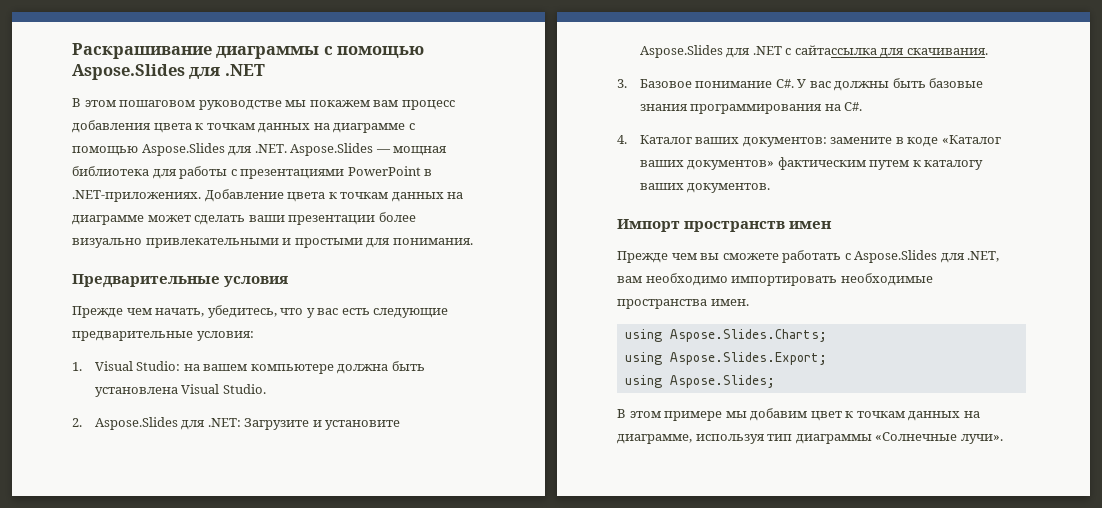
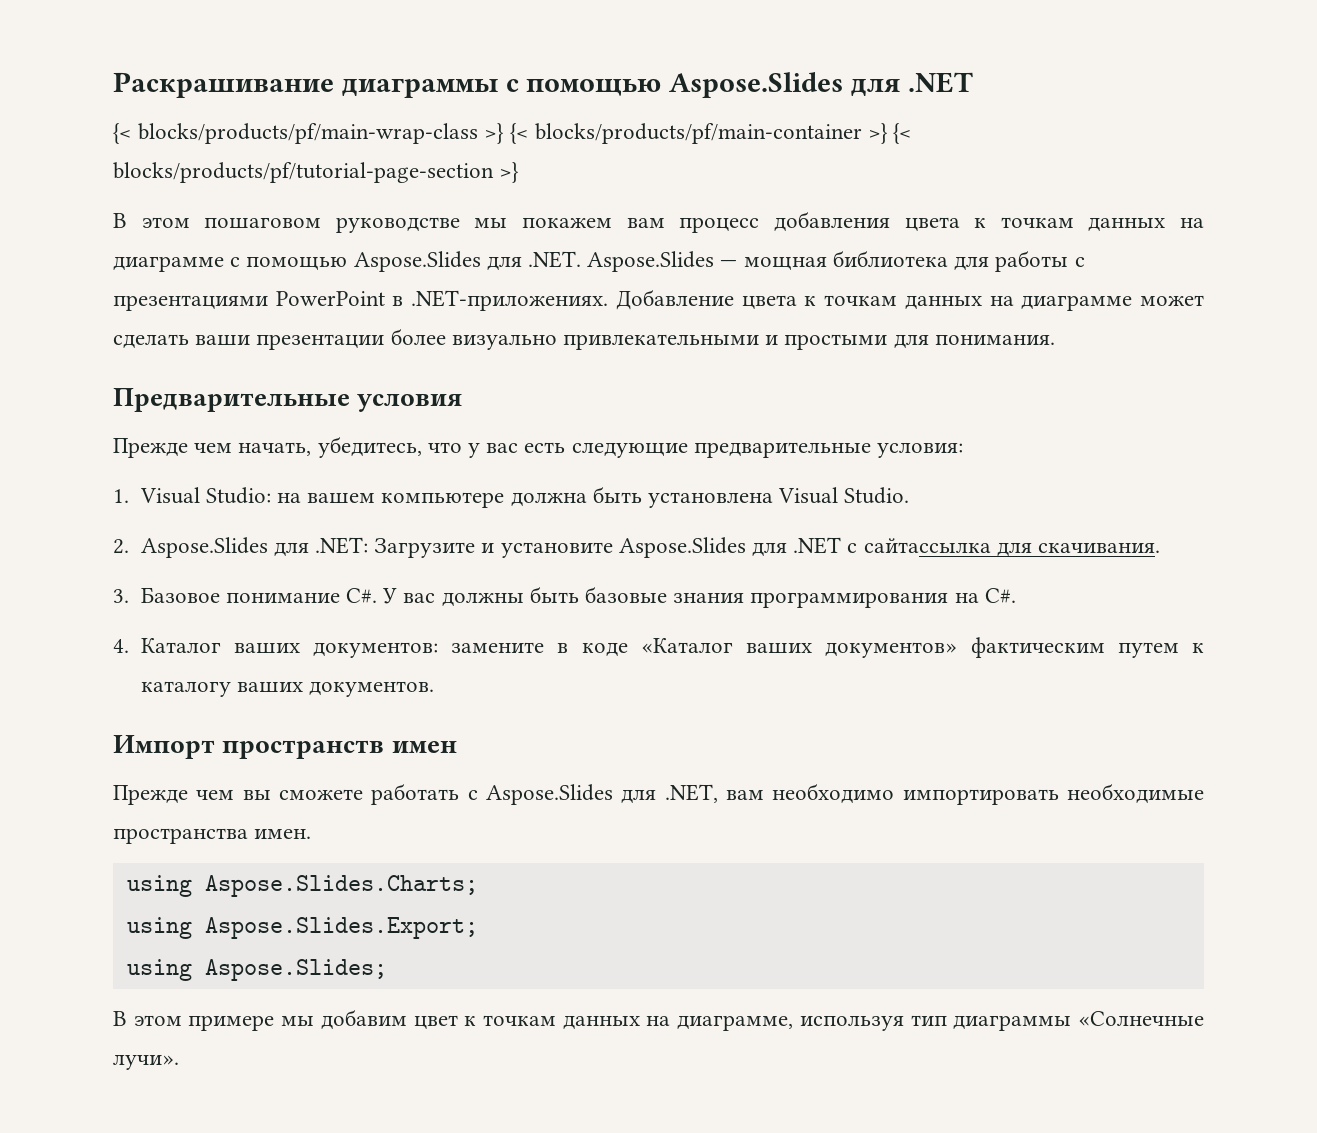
(265, 70) none -> [113,123,913,144] [113,162,520,183] // {< blocks/products/pf/main-wrap-class >} {< blocks/products/pf/main-container >} {< blocks/products/pf/tutorial-page-section >}

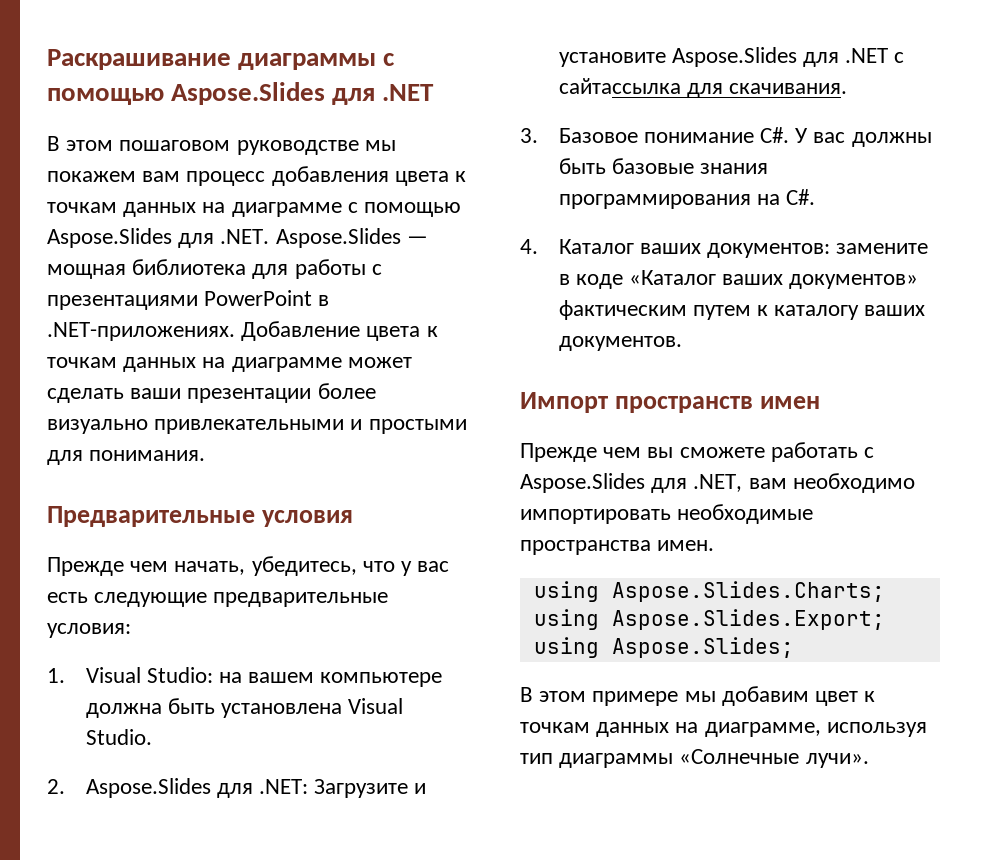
[113,123,913,144] [113,162,520,183] // {< blocks/products/pf/main-wrap-class >} {< blocks/products/pf/main-container >} {< blocks/products/pf/tutorial-page-section >} -> (435, 92) none

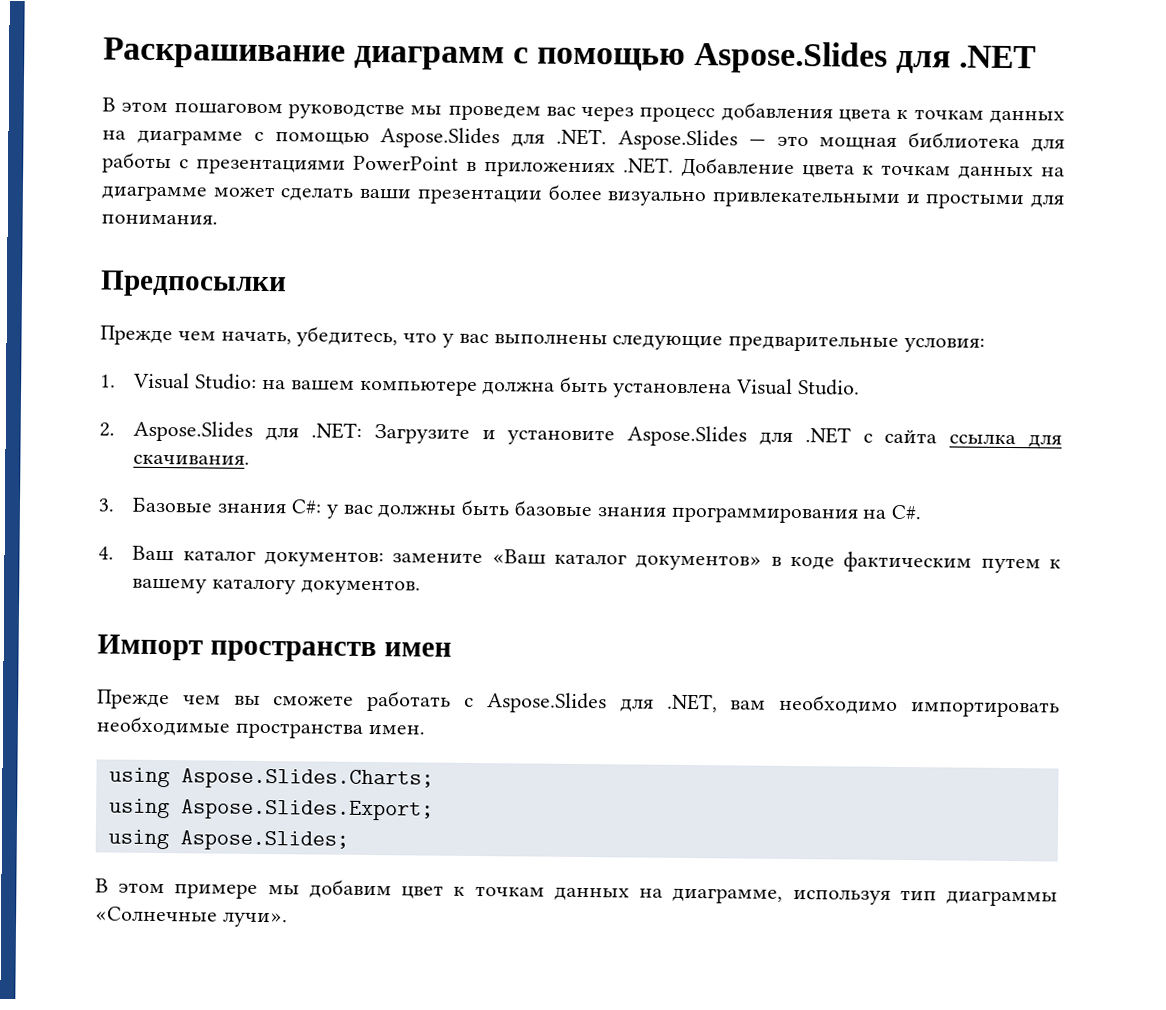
[238,53,377,70] диаграммы -> [354,45,506,71] диаграмм
[47,171,181,182] покажем вам -> [447,104,635,122] проведем вас через
(428, 240) none -> [776,135,809,147] это
[47,322,235,341] .NET-приложениях. -> [484,157,674,178] приложениях .NET.
[47,506,353,527] Предварительные условия -> [100,270,287,298] Предпосылки
[47,592,88,603] есть -> [493,333,608,345] выполнены
[558,78,681,94] сайтассылка -> [884,429,1017,445] сайта ссылка
[558,127,809,143] Базовое понимание C#. У -> [132,496,338,519] Базовые знания C#: у
[558,239,929,258] [558,270,919,289] Каталог ваших документов: замените в коде «Каталог ваших документов» -> [132,545,835,571] Ваш каталог документов: замените «Ваш каталог документов» в коде
[774,305,926,320] каталогу ваших -> [132,578,297,595] вашему каталогу

